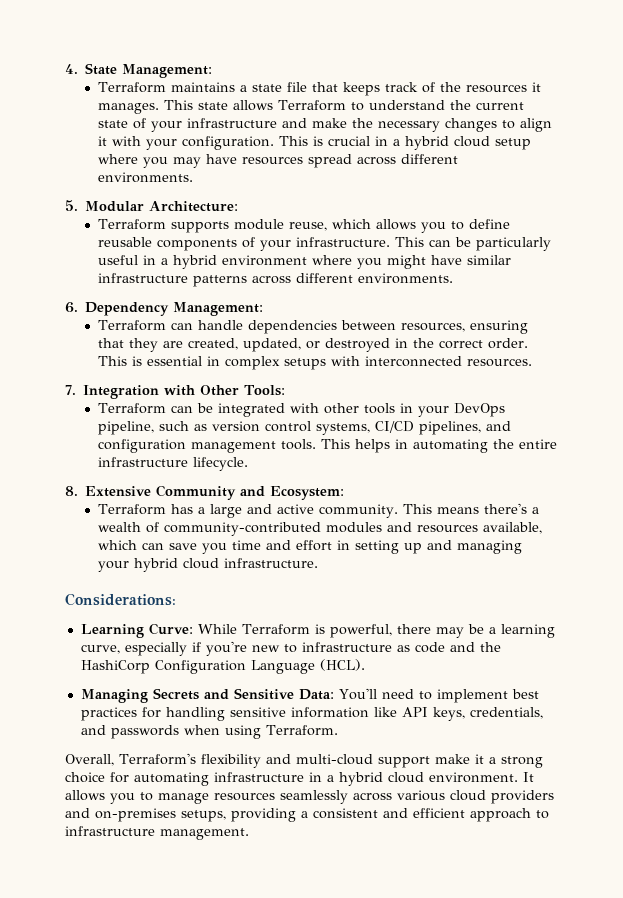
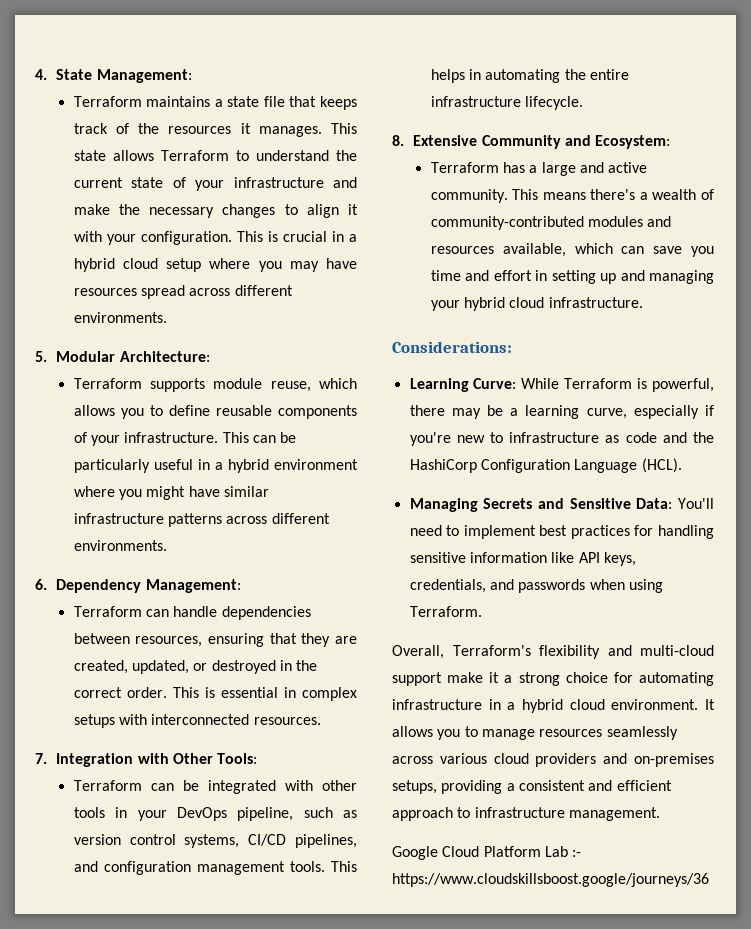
(249, 834) none -> [392,846,582,860] [392,873,709,887] // Google Cloud Platform Lab :- https://www.cloudskillsboost.google/journeys/36

